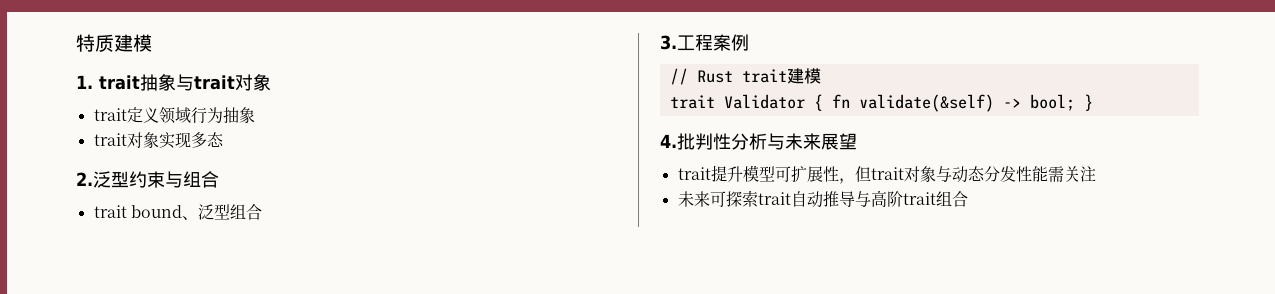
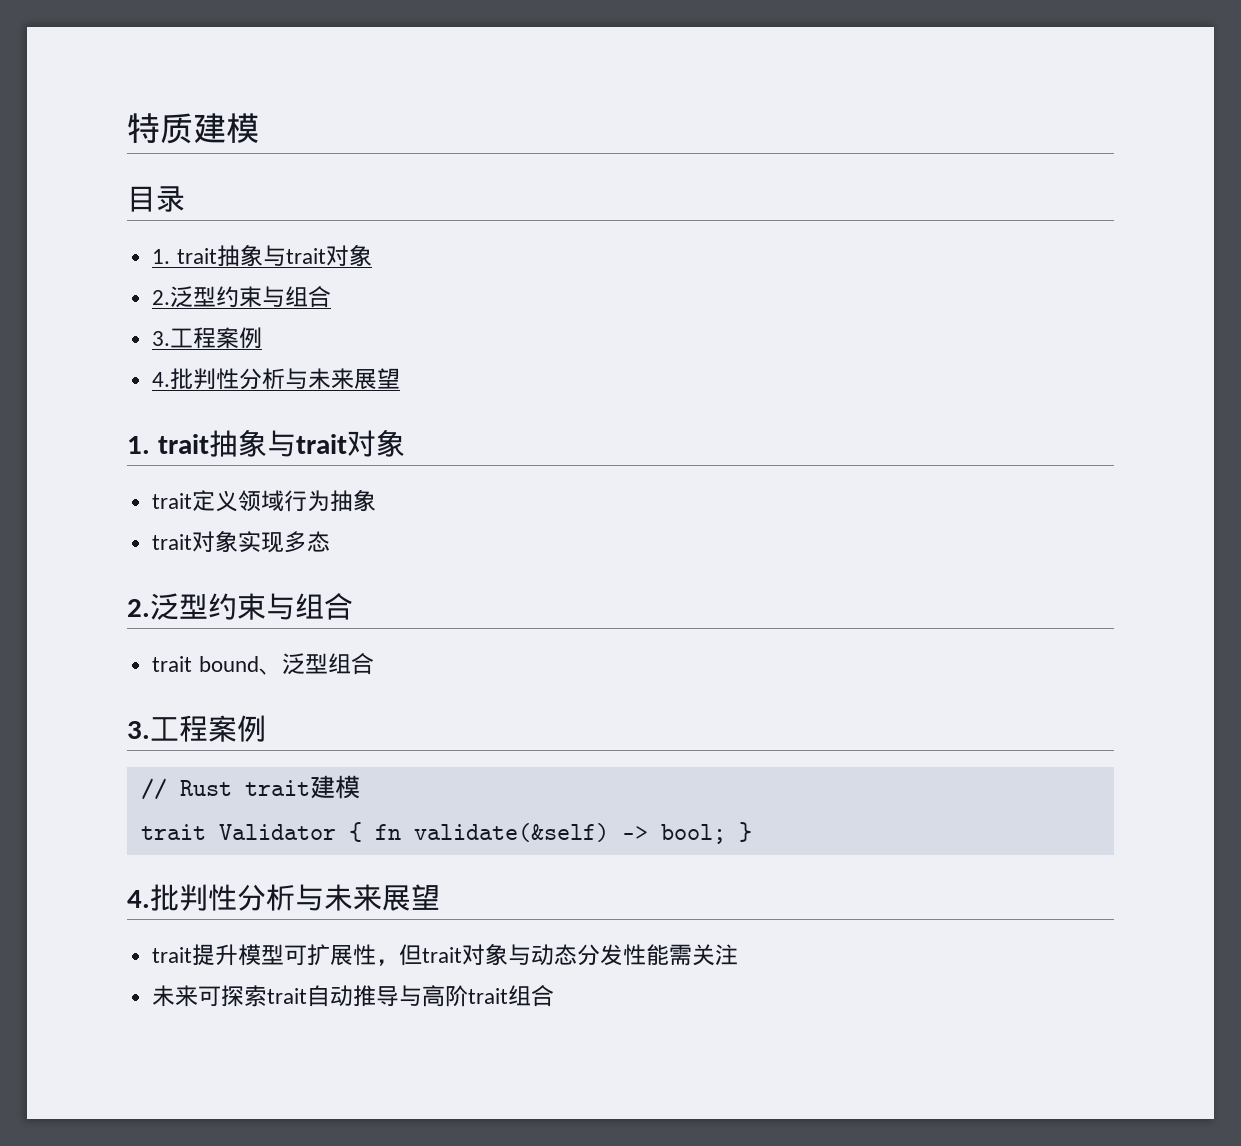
(152, 43) none -> [127,186,185,212] [152,244,372,267] [152,286,332,308] [152,327,263,349] [152,368,401,390] // 目录 // 1. trait抽象与trait对象 // 2.泛型约束与组合 // 3.工程案例 // 4.批判性分析与未来展望

